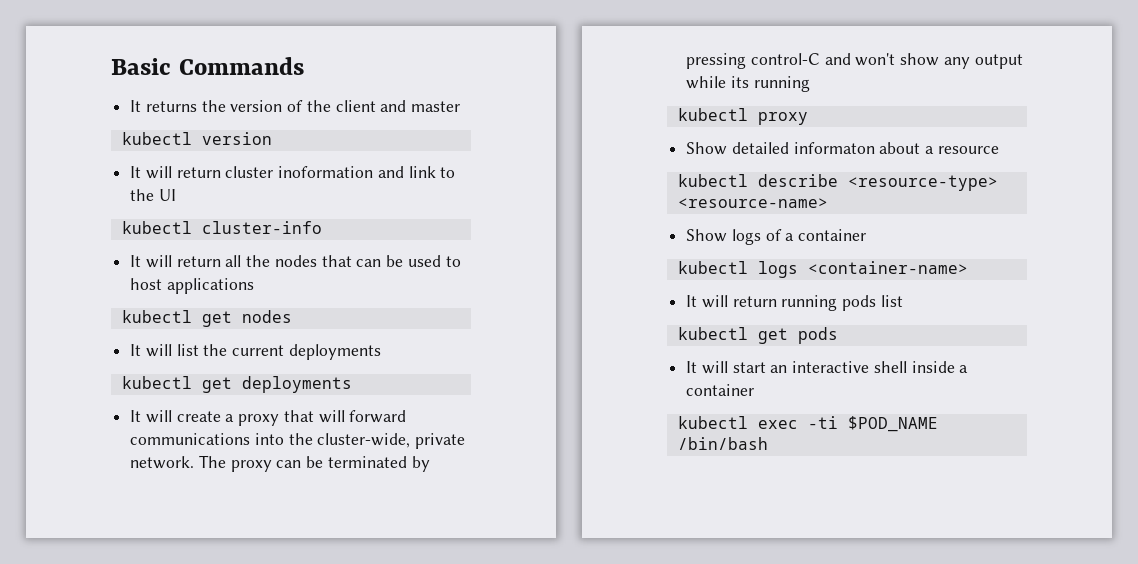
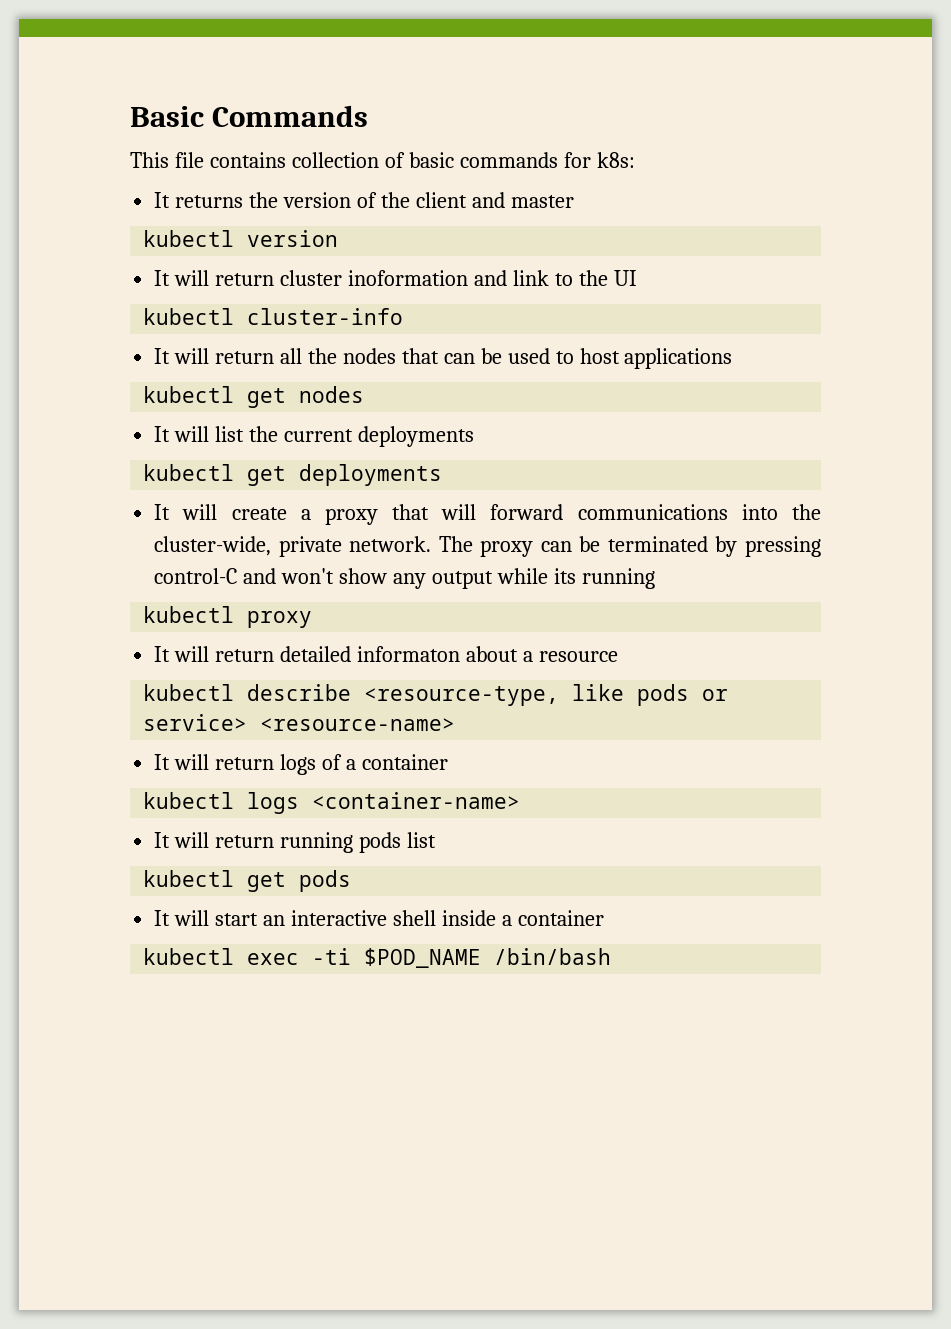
(304, 66) none -> [130,152,635,168] // This file contains collection of basic commands for k8s:
[686,142,728,155] Show -> [154,646,275,662] It will return
[847,175,998,191] [677,198,828,208] [686,229,728,242] <resource-type> <resource-name> // Show -> [364,684,729,706] [143,714,456,731] [154,754,275,770] <resource-type, like pods or service> <resource-name> // It will return

